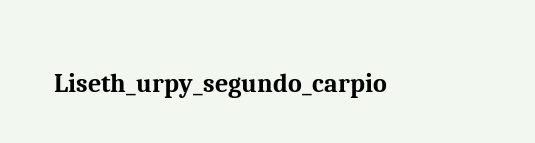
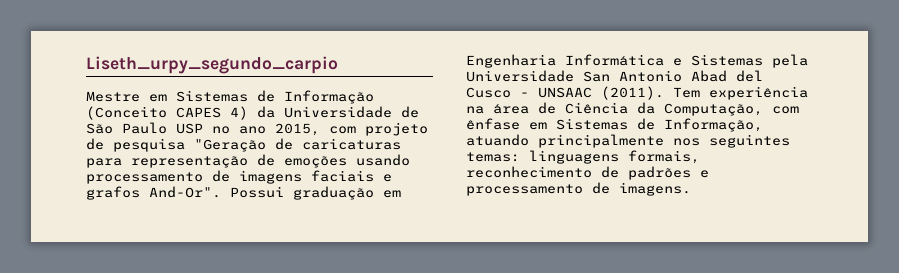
(387, 85) none -> [86,90,374,104] [86,106,419,120] [86,122,428,136] [86,138,401,152] [86,154,410,168] [86,170,392,184] [86,186,401,200] [466,54,808,68] [466,70,763,82] [466,86,808,100] [466,102,799,116] [466,118,763,132] [466,134,790,148] [466,150,700,164] [466,166,709,180] [466,182,691,196] // Mestre em Sistemas de Informação (Conceito CAPES 4) da Universidade de São Paulo USP no ano 2015, com projeto de pesquisa "Geração de caricaturas para representação de emoções usando processamento de imagens faciais e grafos And-Or". Possui graduação em Engenharia Informática e Sistemas pela Universidade San Antonio Abad del Cusco - UNSAAC (2011). Tem experiência na área de Ciência da Computação, com ênfase em Sistemas de Informação, atuando principalmente nos seguintes temas: linguagens formais, reconhecimento de padrões e processamento de imagens.

